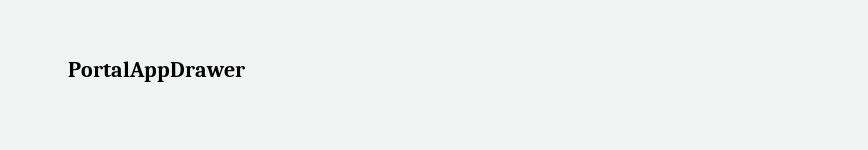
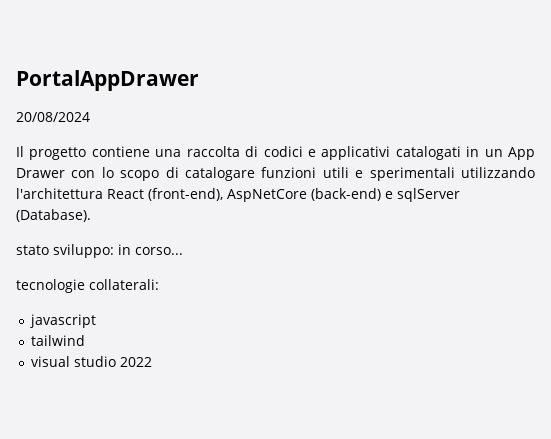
(245, 71) none -> [16,112,90,122] [16,146,536,160] [16,167,535,181] [16,188,460,202] [16,209,91,222] [16,244,183,258] [16,279,159,293] [29,314,96,328] [30,335,85,346] [30,356,152,367] // 20/08/2024 // Il progetto contiene una raccolta di codici e applicativi catalogati in un App Drawer con lo scopo di catalogare funzioni utili e sperimentali utilizzando l'architettura React (front-end), AspNetCore (back-end) e sqlServer (Database). // stato sviluppo: in corso... // tecnologie collaterali: // javascript // tailwind // visual studio 2022

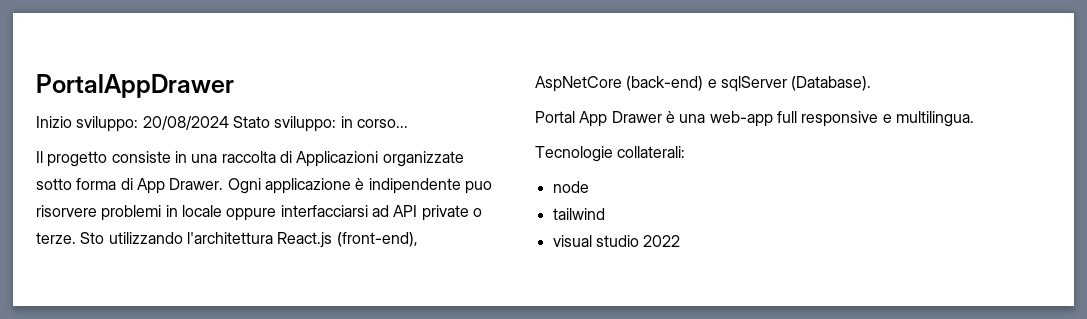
(199, 80) none -> [36,116,139,132] Inizio sviluppo:
(90, 117) none -> [232,116,408,132] Stato sviluppo: in corso...
[91,146,150,157] contiene -> [111,151,187,163] consiste in
[263,146,536,160] [16,167,455,181] codici e applicativi catalogati in un App Drawer con lo scopo di catalogare funzioni utili e sperimentali -> [296,151,464,167] [36,178,492,194] [36,205,482,221] [36,232,105,244] Applicazioni organizzate sotto forma di App Drawer. Ogni applicazione è indipendente puo risorvere problemi in locale oppure interfacciarsi ad API private o terze. Sto
[107,189,144,199] React -> [277,232,333,248] React.js
[16,244,183,258] [16,279,85,293] stato sviluppo: in corso... // tecnologie -> [535,111,974,127] [535,146,613,162] Portal App Drawer è una web-app full responsive e multilingua. // Tecnologie
[29,314,96,328] javascript -> [552,181,589,193] node

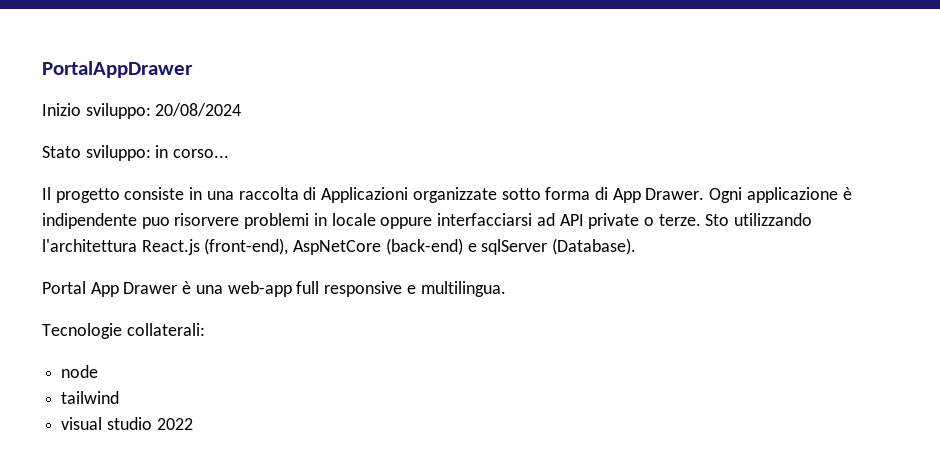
(229, 123) none -> (242, 110) //

